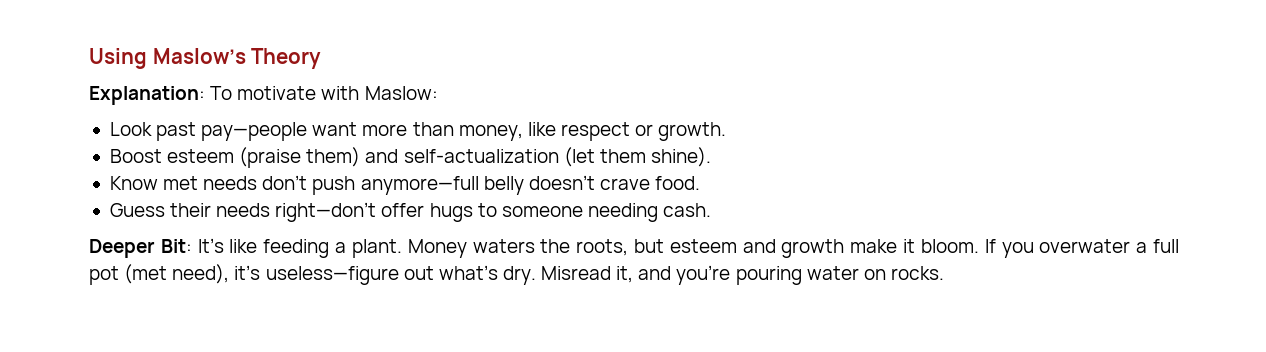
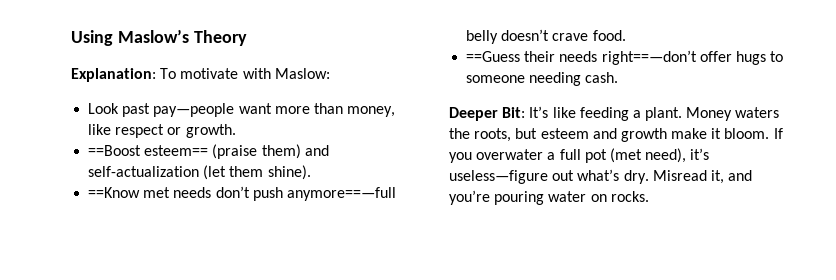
[109,149,235,163] Boost esteem -> [88,145,209,156] ==Boost esteem==
[109,176,158,190] Know -> [88,187,141,198] ==Know
[360,176,479,195] anymore—full -> [286,187,396,201] anymore==—full
[109,203,165,217] Guess -> [466,51,521,62] ==Guess
[275,202,377,222] right—don’t -> [601,50,697,65] right==—don’t

